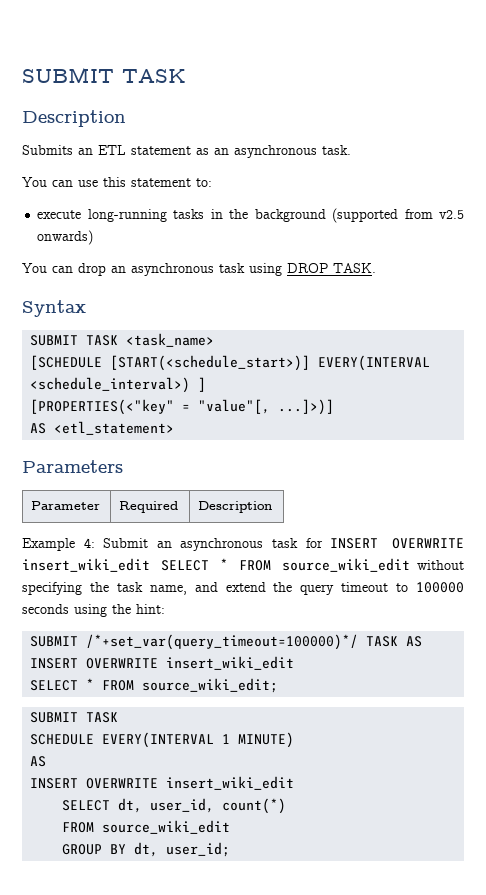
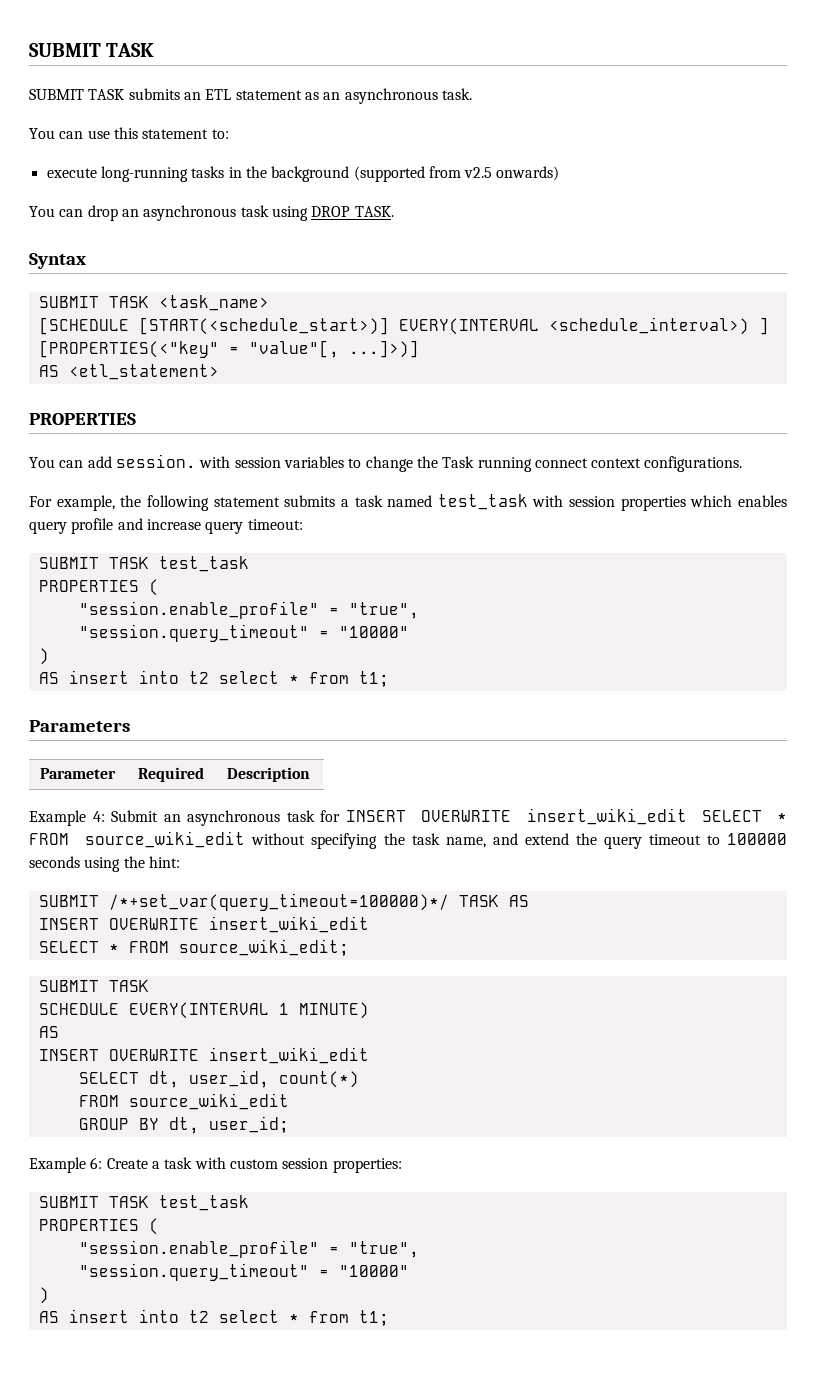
[22,67,186,83] [22,110,126,127] [22,145,73,155] SUBMIT TASK // Description // Submits -> [29,43,155,57] [29,88,180,100] SUBMIT TASK // SUBMIT TASK submits
(175, 428) none -> [29,413,136,425] [29,454,743,472] [29,494,787,511] [29,518,303,534] [38,556,249,572] [38,579,159,596] [78,601,419,619] [78,624,409,642] [38,648,49,665] [38,670,389,687] // PROPERTIES // You can add session. with session variables to change the Task running connect context configurations. // For example, the following statement submits a task named test_task with session properties which enables query profile and increase query timeout: // SUBMIT TASK test_task // PROPERTIES ( // "session.enable_profile" = "true", // "session.query_timeout" = "10000" // ) // AS insert into t2 select * from t1;
(231, 849) none -> [29,1157,402,1173] [38,1195,249,1211] [38,1218,159,1235] [78,1240,419,1258] [78,1263,409,1281] [38,1287,49,1304] [38,1309,389,1326] // Example 6: Create a task with custom session properties: // SUBMIT TASK test_task // PROPERTIES ( // "session.enable_profile" = "true", // "session.query_timeout" = "10000" // ) // AS insert into t2 select * from t1;

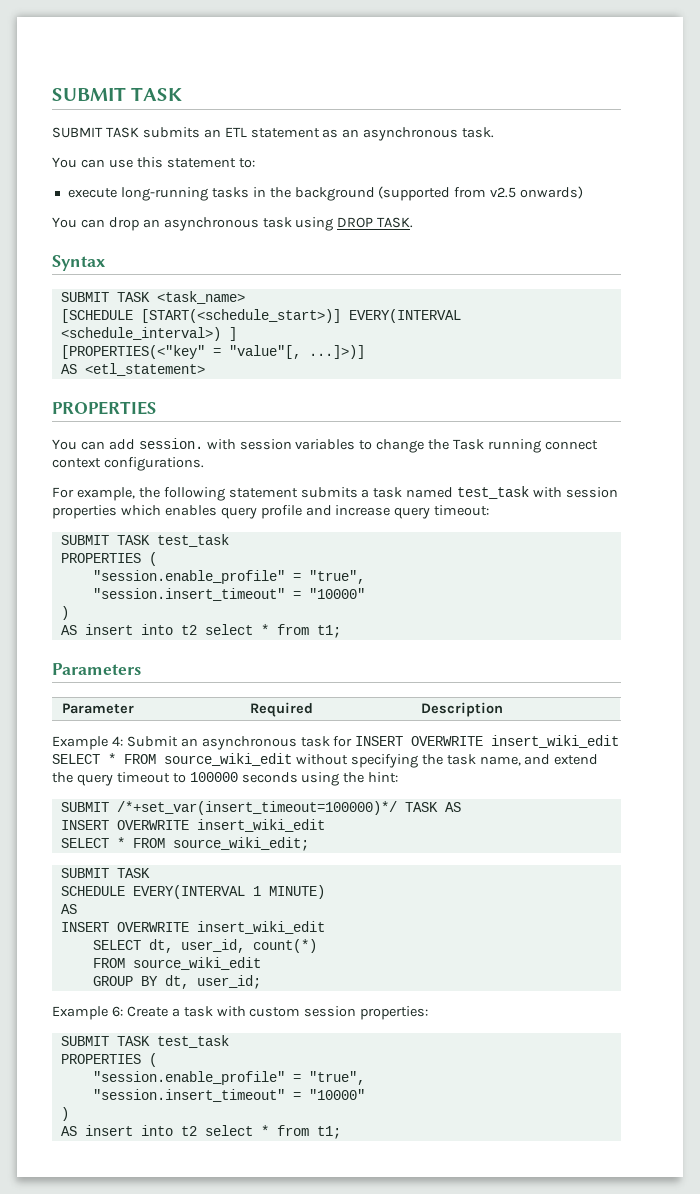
[78,624,309,642] "session.query_timeout" -> [92,588,285,601] "session.insert_timeout"
[108,893,449,911] /*+set_var(query_timeout=100000)*/ -> [116,801,397,815] /*+set_var(insert_timeout=100000)*/
[78,1263,309,1281] "session.query_timeout" -> [92,1089,285,1102] "session.insert_timeout"

